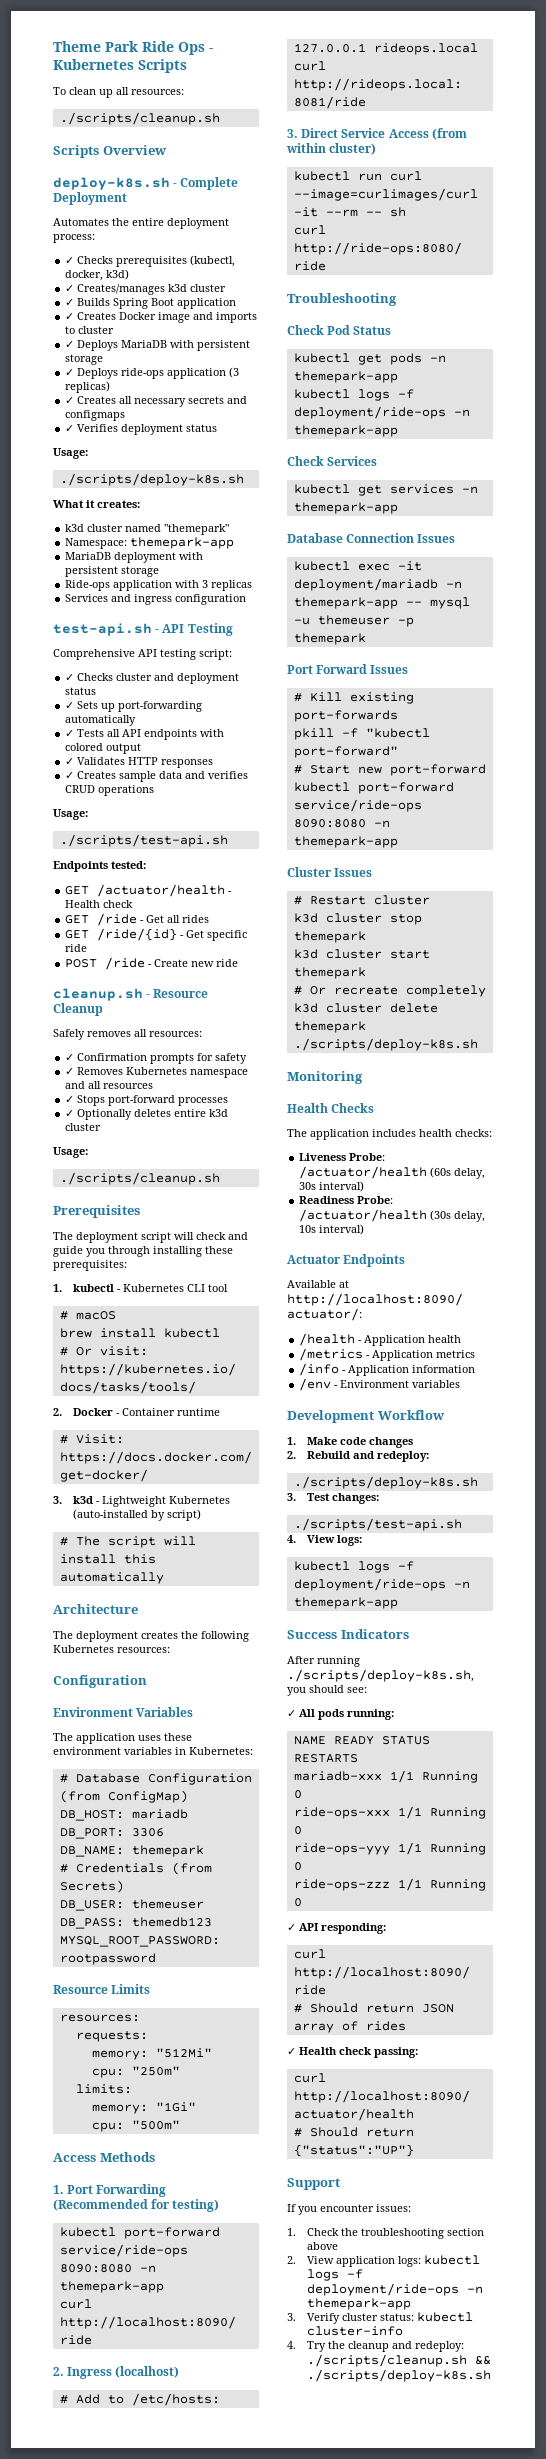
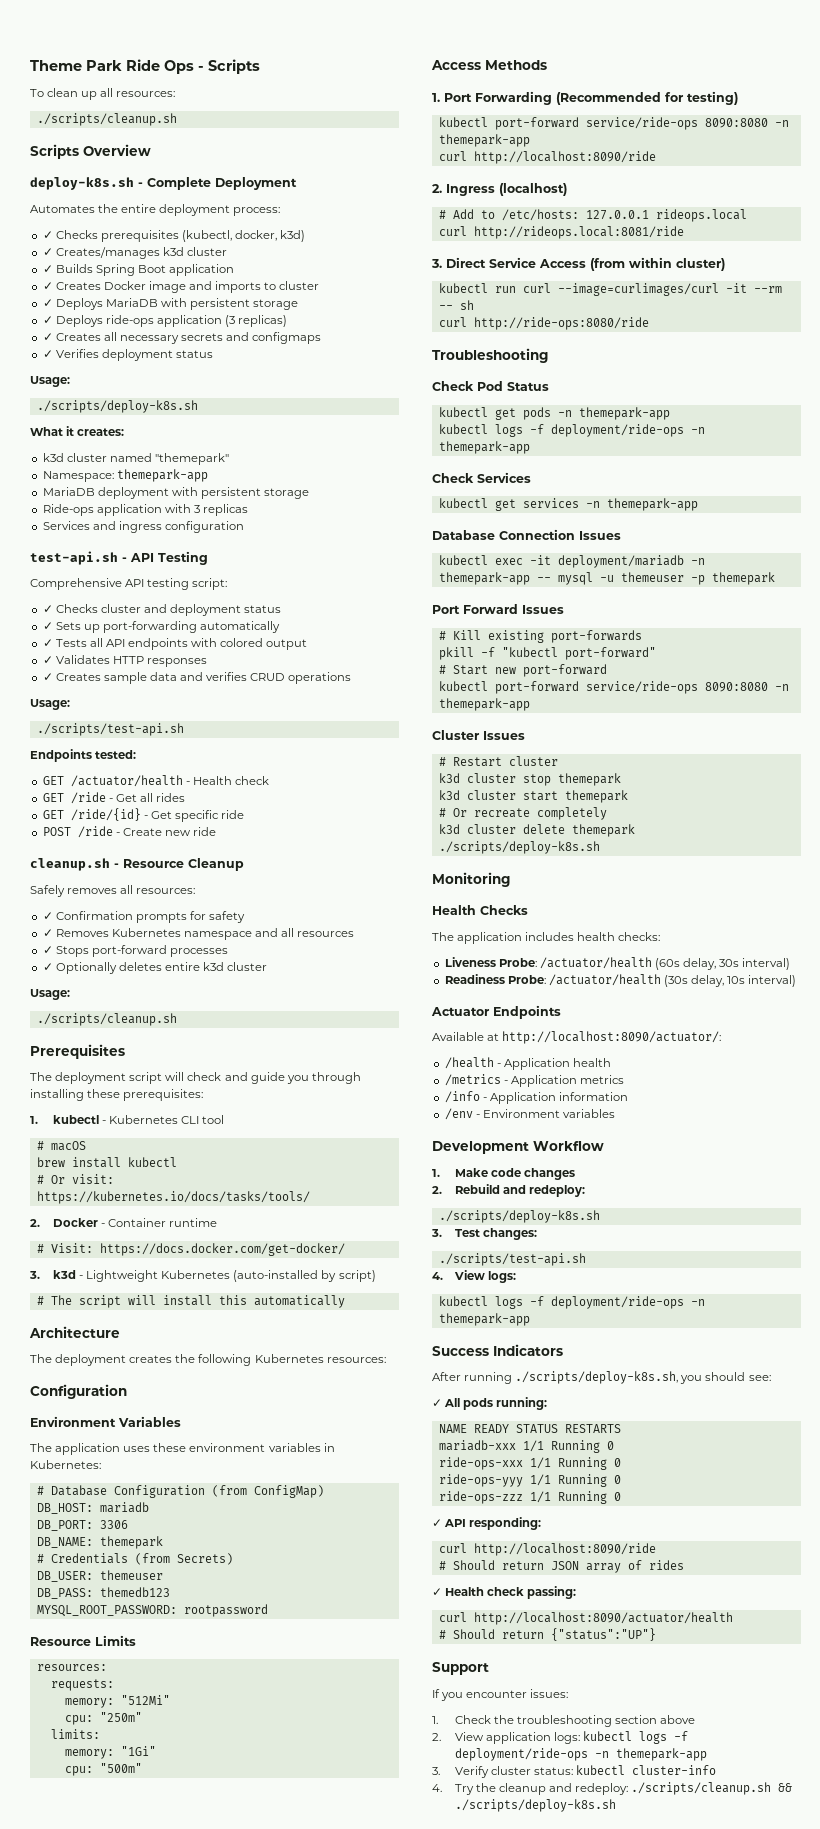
[53,59,134,70] Kubernetes -> (204, 68) none

